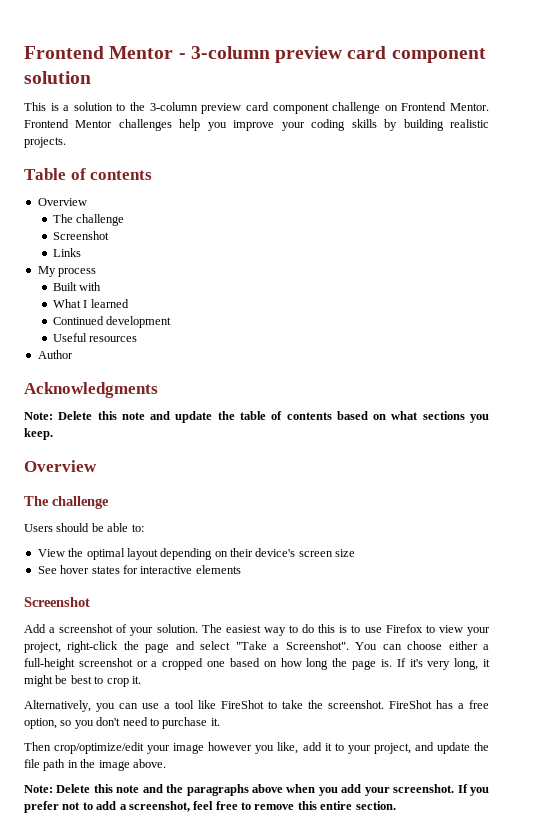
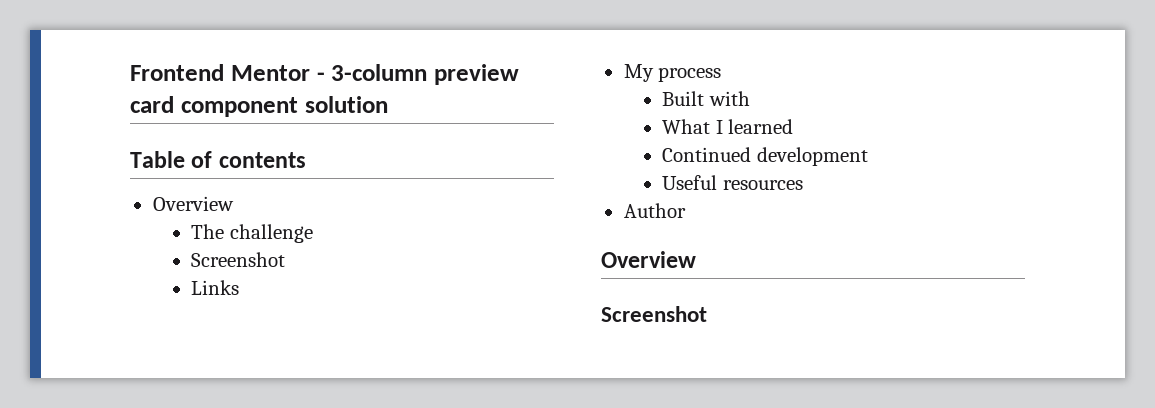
[24,102,490,114] [24,119,489,131] [24,137,66,148] // This is a solution to the 3-column preview card component challenge on Frontend Mentor. Frontend Mentor challenges help you improve your coding skills by building realistic projects. -> (388, 104) none
[24,382,158,398] [24,411,489,423] [24,428,53,440] [24,460,97,472] [24,496,109,509] [24,523,144,532] [37,548,356,560] [37,565,241,574] [24,597,90,607] [24,624,490,636] [24,641,489,653] [24,658,490,670] [24,675,141,687] [24,700,489,712] [24,717,220,729] [24,742,489,754] [24,759,166,771] [24,784,490,796] [24,801,396,813] Acknowledgments // Note: Delete this note and update the table of contents based on what sections you keep. // Overview // The challenge // Users should be able to: // View the optimal layout depending on their device's screen size // See hover states for interactive elements // Screenshot // Add a screenshot of your solution. The easiest way to do this is to use Firefox to view your project, right-click the page and select "Take a Screenshot". You can choose either a full-height screenshot or a cropped one based on how long the page is. If it's very long, it might be best to crop it. // Alternatively, you can use a tool like FireShot to take the screenshot. FireShot has a free option, so you don't need to purchase it. // Then crop/optimize/edit your image however you like, add it to your project, and update the file path in the image above. // Note: Delete this note and the paragraphs above when you add your screenshot. If you prefer not to add a screenshot, feel free to remove this entire section. -> [601,251,696,268] [601,306,707,322] Overview // Screenshot

